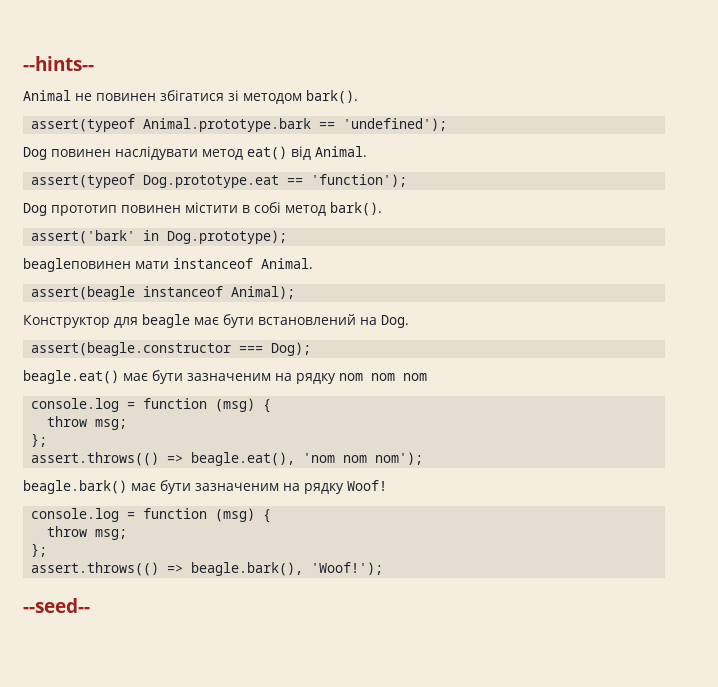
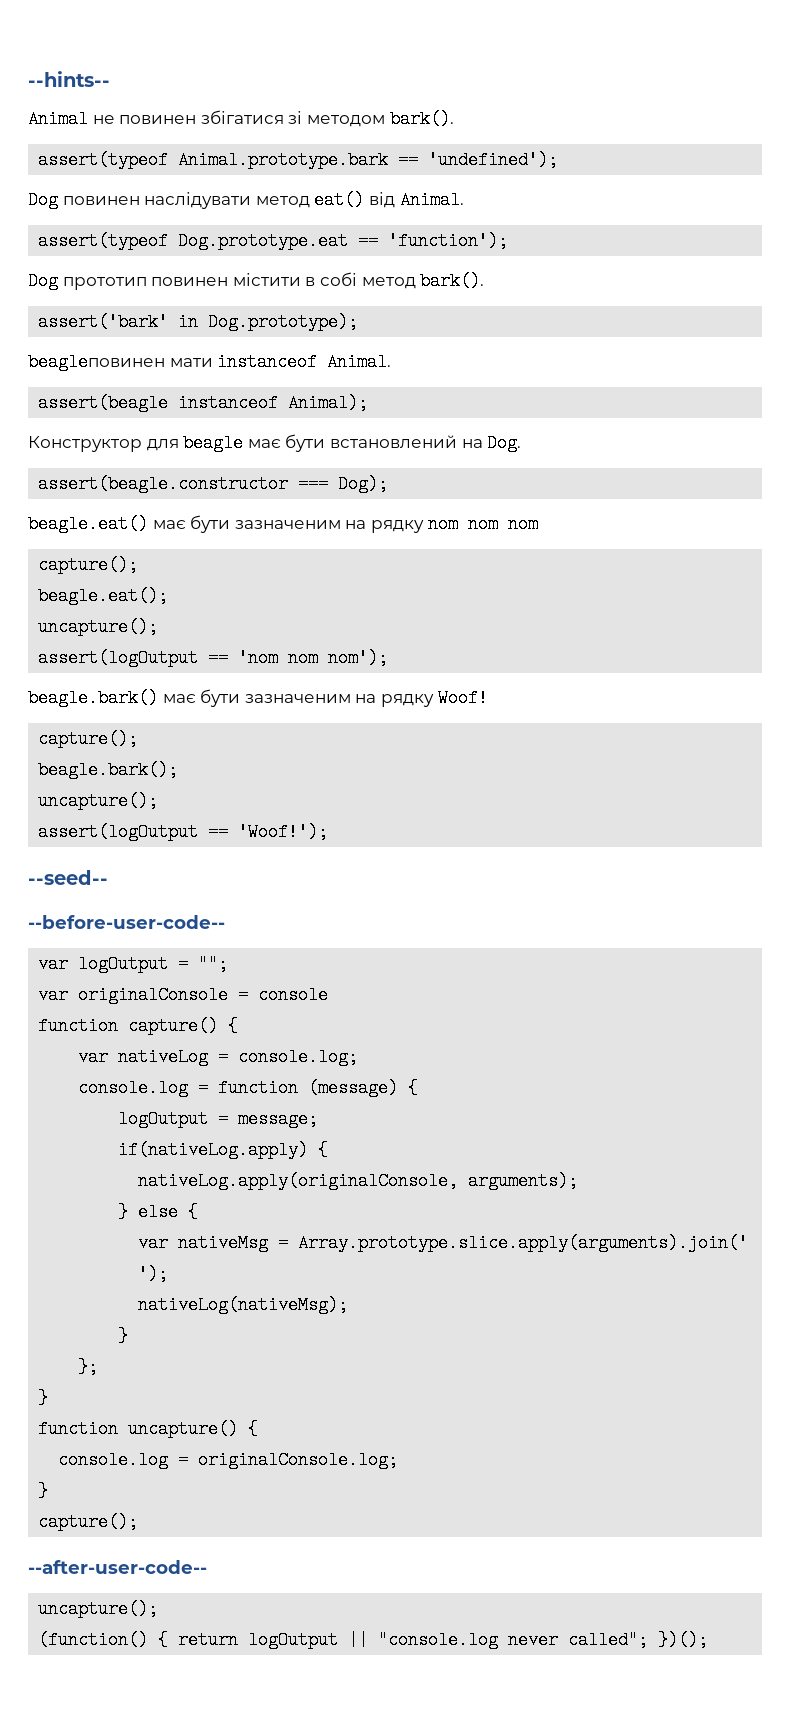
[31,398,272,413] [47,416,128,430] [31,433,48,447] [31,452,296,466] console.log = function (msg) { // throw msg; // }; // assert.throws(() => beagle.eat(), -> [38,556,139,574] [38,587,169,605] [38,618,159,636] [38,649,229,667] capture(); // beagle.eat(); // uncapture(); // assert(logOutput ==
[31,508,272,523] [47,526,128,540] [31,543,48,557] [31,562,384,576] [23,598,90,613] // console.log = function (msg) { // throw msg; // }; // assert.throws(() => beagle.bark(), 'Woof!'); // --seed-- -> [38,730,139,748] [38,761,179,779] [38,792,159,810] [38,823,329,841] [28,870,108,885] [28,915,225,929] [38,955,229,973] [38,986,329,1004] [38,1017,239,1035] [78,1048,359,1066] [78,1079,419,1097] [118,1110,319,1128] [118,1141,329,1159] [138,1172,579,1190] [118,1203,199,1221] [138,1234,749,1252] [138,1265,169,1283] [138,1296,349,1314] [118,1327,129,1345] [78,1358,99,1376] [38,1389,49,1407] [38,1420,259,1438] [58,1451,399,1469] [38,1482,49,1500] [38,1513,139,1531] [28,1560,207,1574] [38,1600,159,1618] [38,1631,709,1649] // capture(); // beagle.bark(); // uncapture(); // assert(logOutput == 'Woof!'); // --seed-- // --before-user-code-- // var logOutput = ""; // var originalConsole = console // function capture() { // var nativeLog = console.log; // console.log = function (message) { // logOutput = message; // if(nativeLog.apply) { // nativeLog.apply(originalConsole, arguments); // } else { // var nativeMsg = Array.prototype.slice.apply(arguments).join(' '); // nativeLog(nativeMsg); // } // }; // } // function uncapture() { // console.log = originalConsole.log; // } // capture(); // --after-user-code-- // uncapture(); // (function() { return logOutput || "console.log never called"; })();

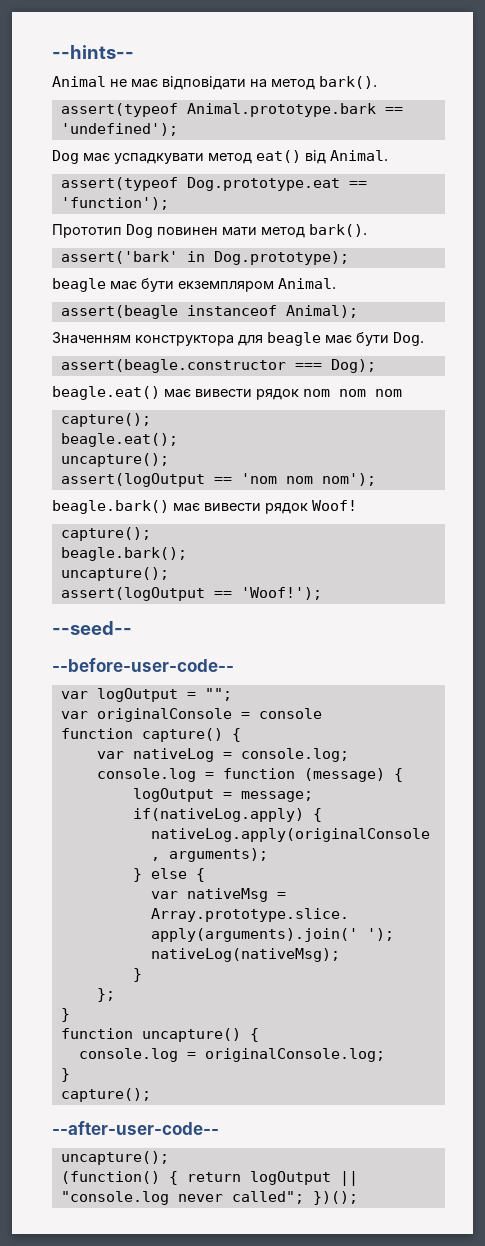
[119,110,385,127] повинен збігатися зі методом -> [131,76,315,90] має відповідати на метод
[62,192,252,209] повинен наслідувати -> [83,153,204,164] має успадкувати
[28,272,357,290] Dog прототип повинен містити в собі -> [52,224,257,238] Прототип Dog повинен мати
[28,353,318,371] beagleповинен мати instanceof -> [52,278,274,292] beagle має бути екземпляром
[28,436,142,452] Конструктор -> [52,332,234,346] Значенням конструктора
[329,435,483,448] встановлений на -> (389, 339) none
[190,515,424,533] бути зазначеним на рядку -> [195,389,299,400] вивести рядок
[200,689,434,707] бути зазначеним на рядку -> [204,503,308,514] вивести рядок

